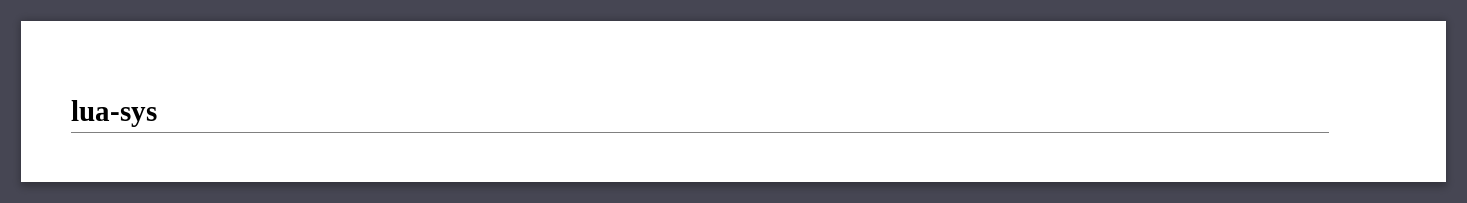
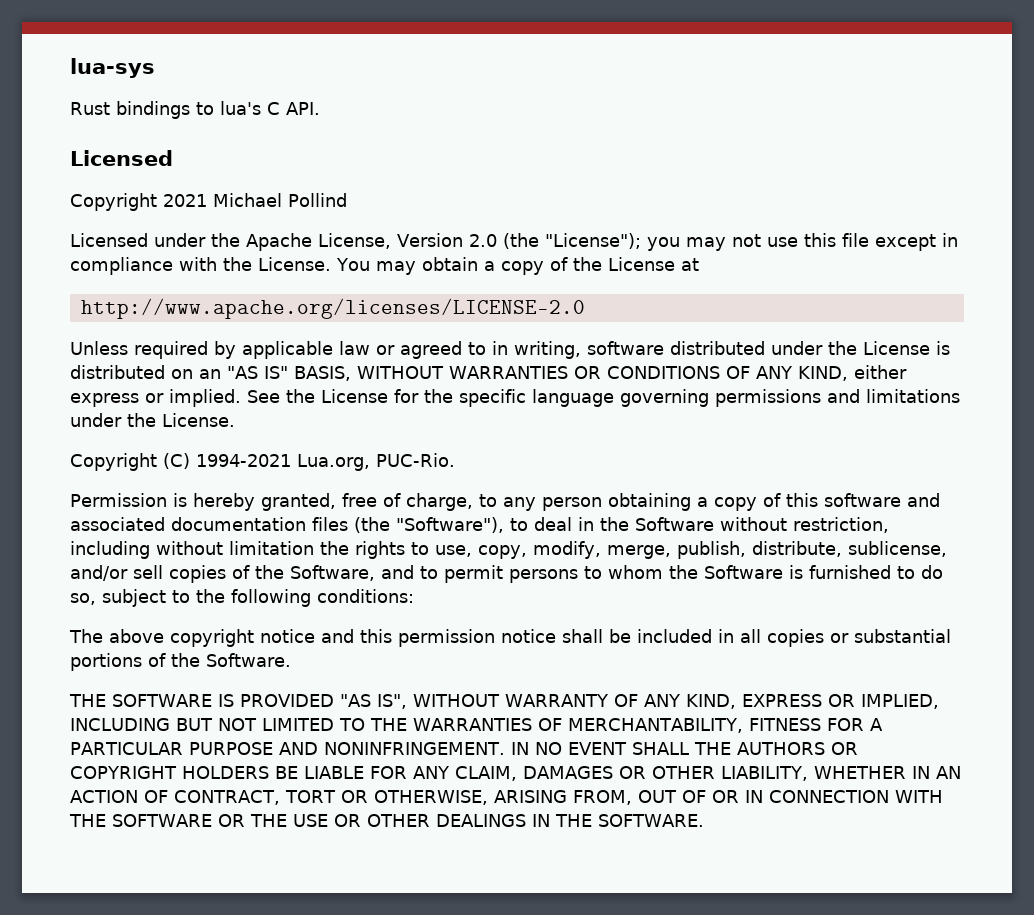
(157, 113) none -> [70,101,320,119] [70,150,173,166] [70,193,347,211] [70,233,958,251] [70,257,699,275] [80,298,585,319] [70,341,950,359] [70,365,907,381] [70,389,960,407] [70,413,235,427] [70,453,455,471] [70,493,940,511] [70,517,889,533] [70,541,947,559] [70,565,943,583] [70,589,414,607] [69,629,951,647] [70,653,291,671] [69,694,939,709] [70,718,883,733] [70,742,858,755] [70,766,961,781] [70,790,943,805] [69,814,704,827] // Rust bindings to lua's C API. // Licensed // Copyright 2021 Michael Pollind // Licensed under the Apache License, Version 2.0 (the "License"); you may not use this file except in compliance with the License. You may obtain a copy of the License at // http://www.apache.org/licenses/LICENSE-2.0 // Unless required by applicable law or agreed to in writing, software distributed under the License is distributed on an "AS IS" BASIS, WITHOUT WARRANTIES OR CONDITIONS OF ANY KIND, either express or implied. See the License for the specific language governing permissions and limitations under the License. // Copyright (C) 1994-2021 Lua.org, PUC-Rio. // Permission is hereby granted, free of charge, to any person obtaining a copy of this software and associated documentation files (the "Software"), to deal in the Software without restriction, including without limitation the rights to use, copy, modify, merge, publish, distribute, sublicense, and/or sell copies of the Software, and to permit persons to whom the Software is furnished to do so, subject to the following conditions: // The above copyright notice and this permission notice shall be included in all copies or substantial portions of the Software. // THE SOFTWARE IS PROVIDED "AS IS", WITHOUT WARRANTY OF ANY KIND, EXPRESS OR IMPLIED, INCLUDING BUT NOT LIMITED TO THE WARRANTIES OF MERCHANTABILITY, FITNESS FOR A PARTICULAR PURPOSE AND NONINFRINGEMENT. IN NO EVENT SHALL THE AUTHORS OR COPYRIGHT HOLDERS BE LIABLE FOR ANY CLAIM, DAMAGES OR OTHER LIABILITY, WHETHER IN AN ACTION OF CONTRACT, TORT OR OTHERWISE, ARISING FROM, OUT OF OR IN CONNECTION WITH THE SOFTWARE OR THE USE OR OTHER DEALINGS IN THE SOFTWARE.

